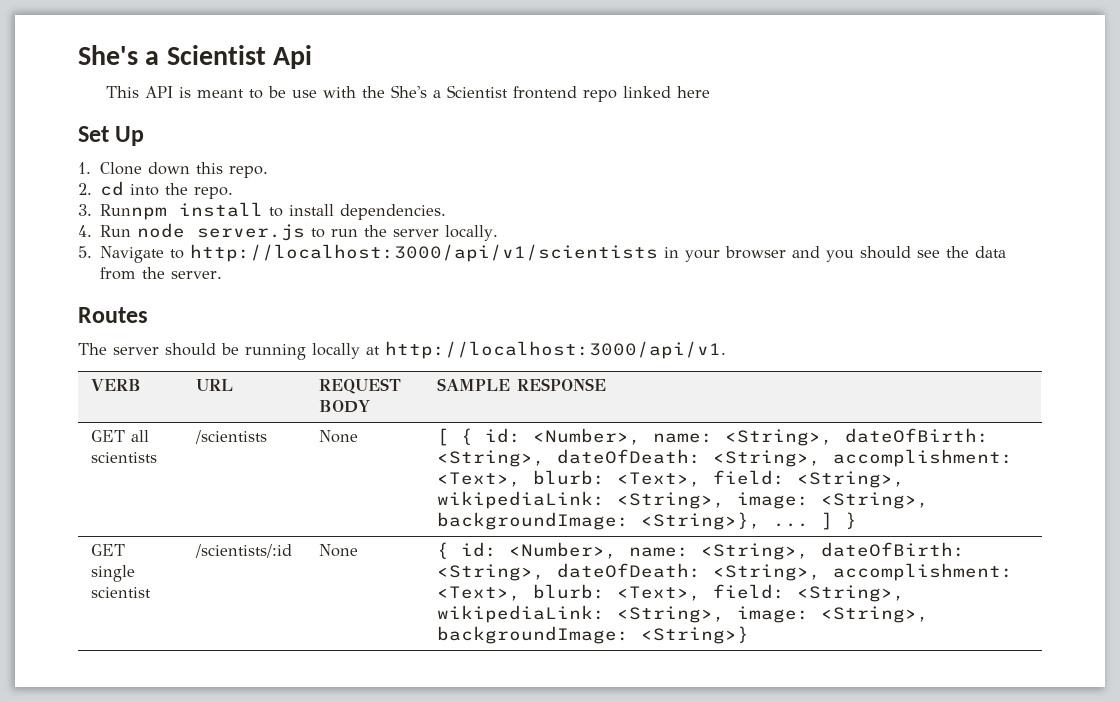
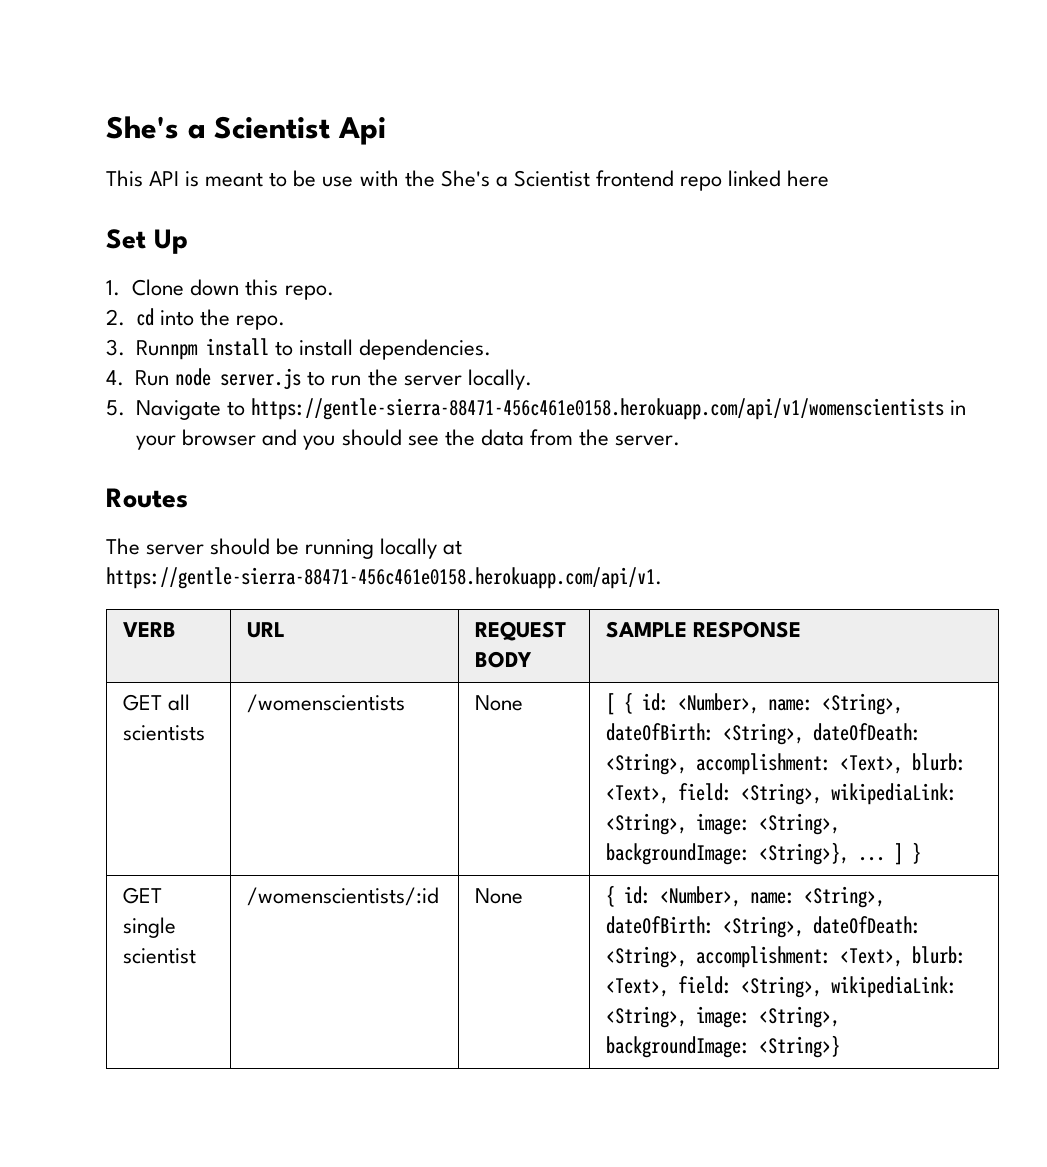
[190,244,659,262] http://localhost:3000/api/v1/scientists -> [251,398,945,420] https://gentle-sierra-88471-456c461e0158.herokuapp.com/api/v1/womenscientists
[385,341,726,359] http://localhost:3000/api/v1. -> [106,567,662,589] https://gentle-sierra-88471-456c461e0158.herokuapp.com/api/v1.
[194,430,267,444] /scientists -> [247,694,406,713] /womenscientists
[194,544,292,558] /scientists/:id -> [247,887,440,906] /womenscientists/:id

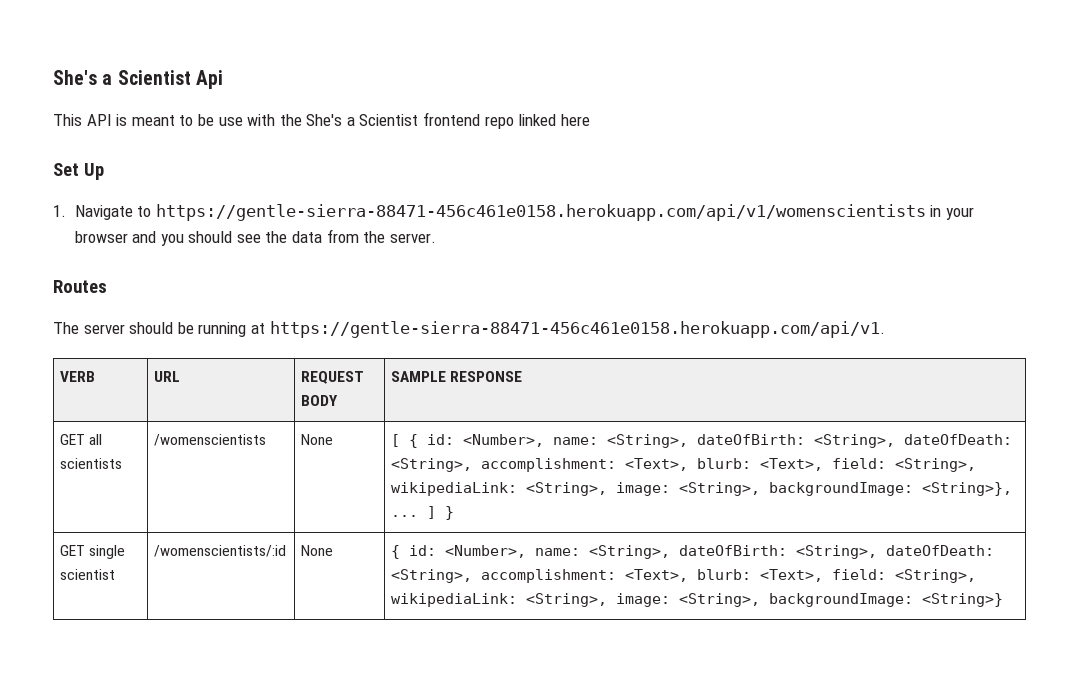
[132,279,334,300] [106,308,286,330] [106,338,492,360] [106,368,532,390] [106,400,125,416] Clone down this repo. // 2. cd into the repo. // 3. Runnpm install to install dependencies. // 4. Run node server.js to run the server locally. // 5. -> (66, 211) none
[380,538,438,559] locally -> (247, 329) none

